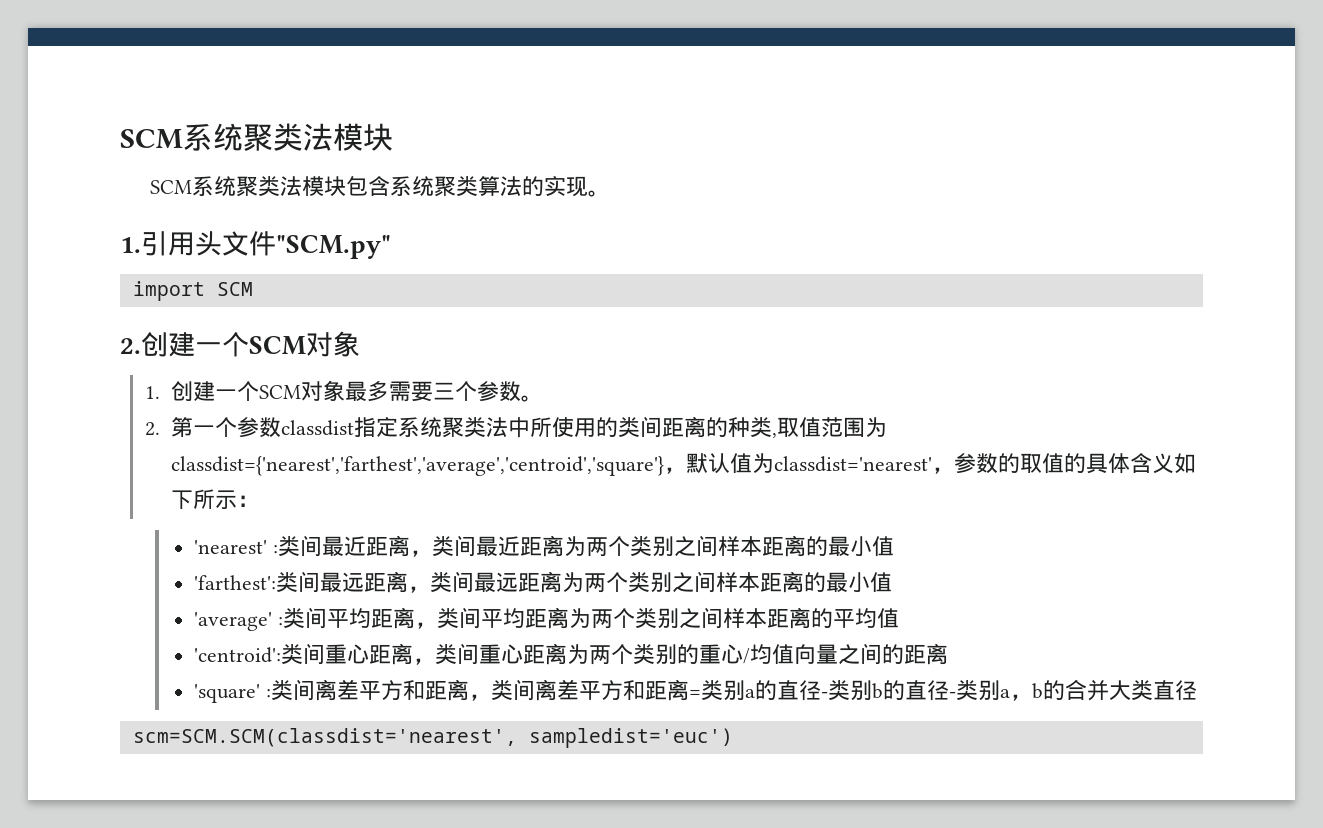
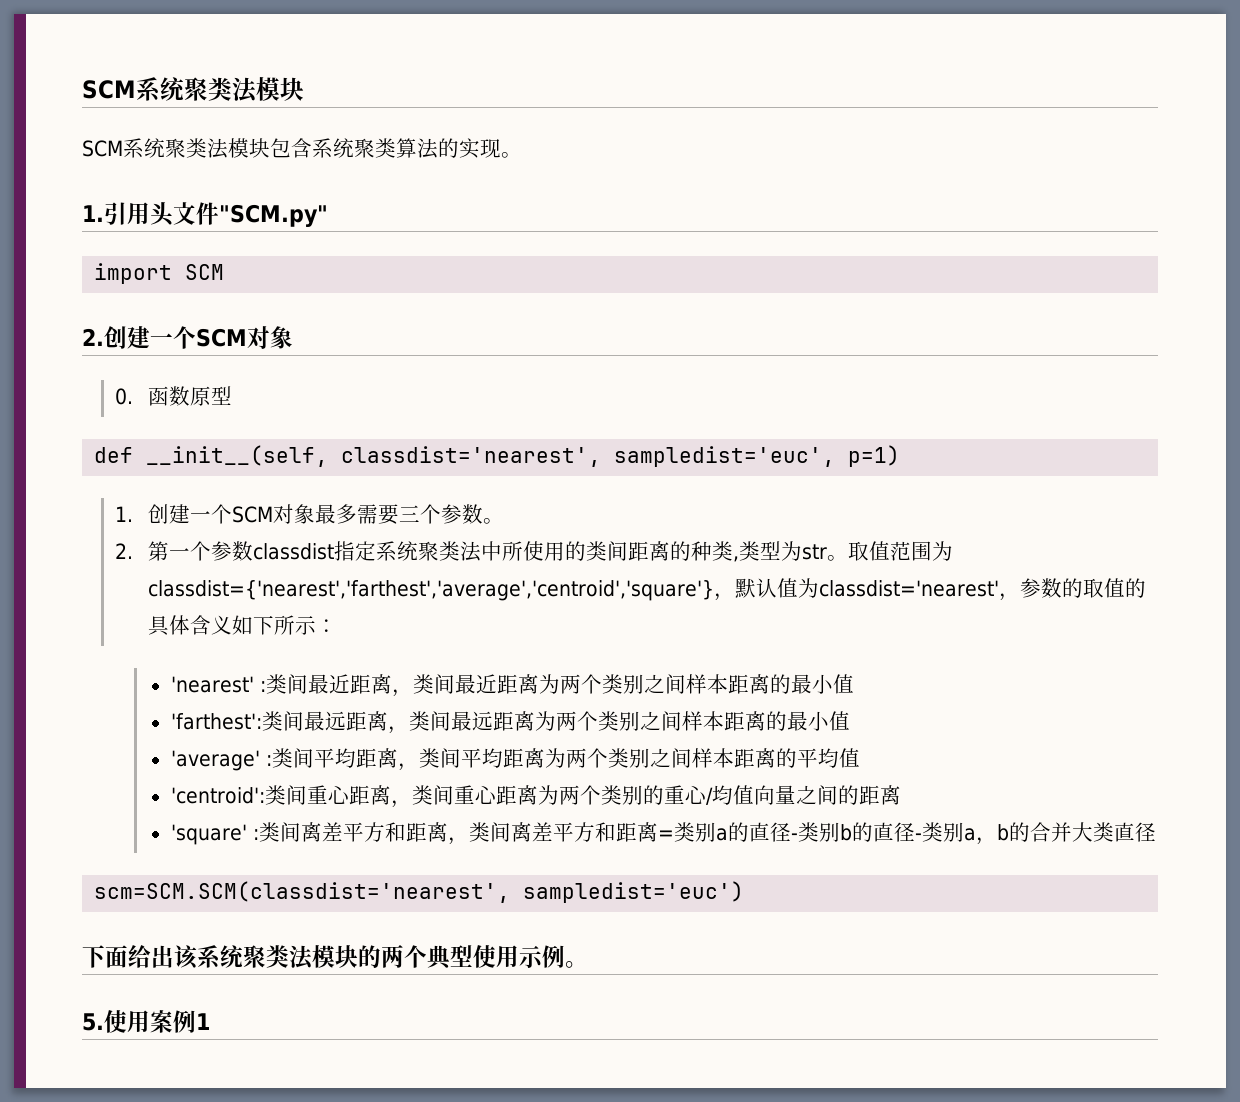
(360, 344) none -> [115,386,233,406] [94,445,901,467] // 0.函数原型 // def __init__(self, classdist='nearest', sampledist='euc', p=1)
(777, 435) none -> [739,541,849,561] 类型为str。
(733, 738) none -> [82,945,588,970] [82,1010,210,1033] // 下面给出该系统聚类法模块的两个典型使用示例。 // 5.使用案例1

